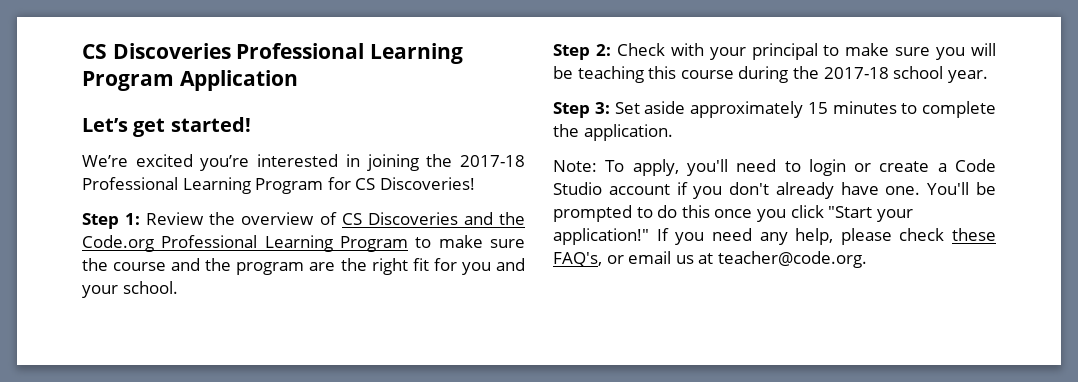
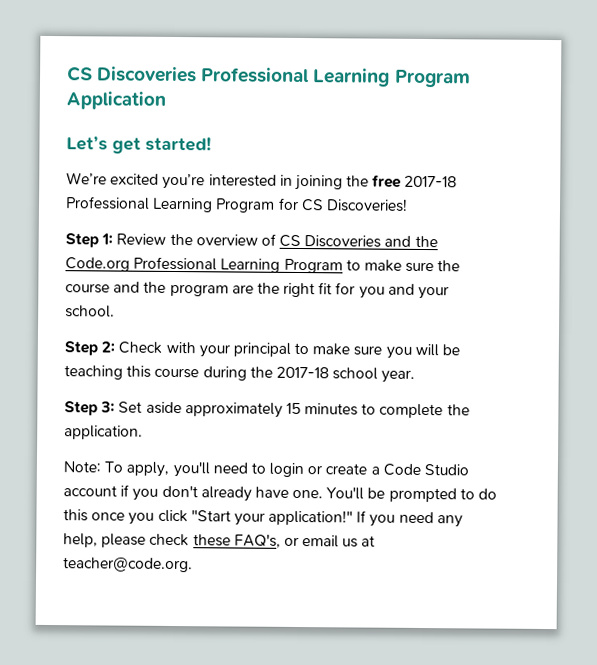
(453, 160) none -> [372,174,402,188] free

